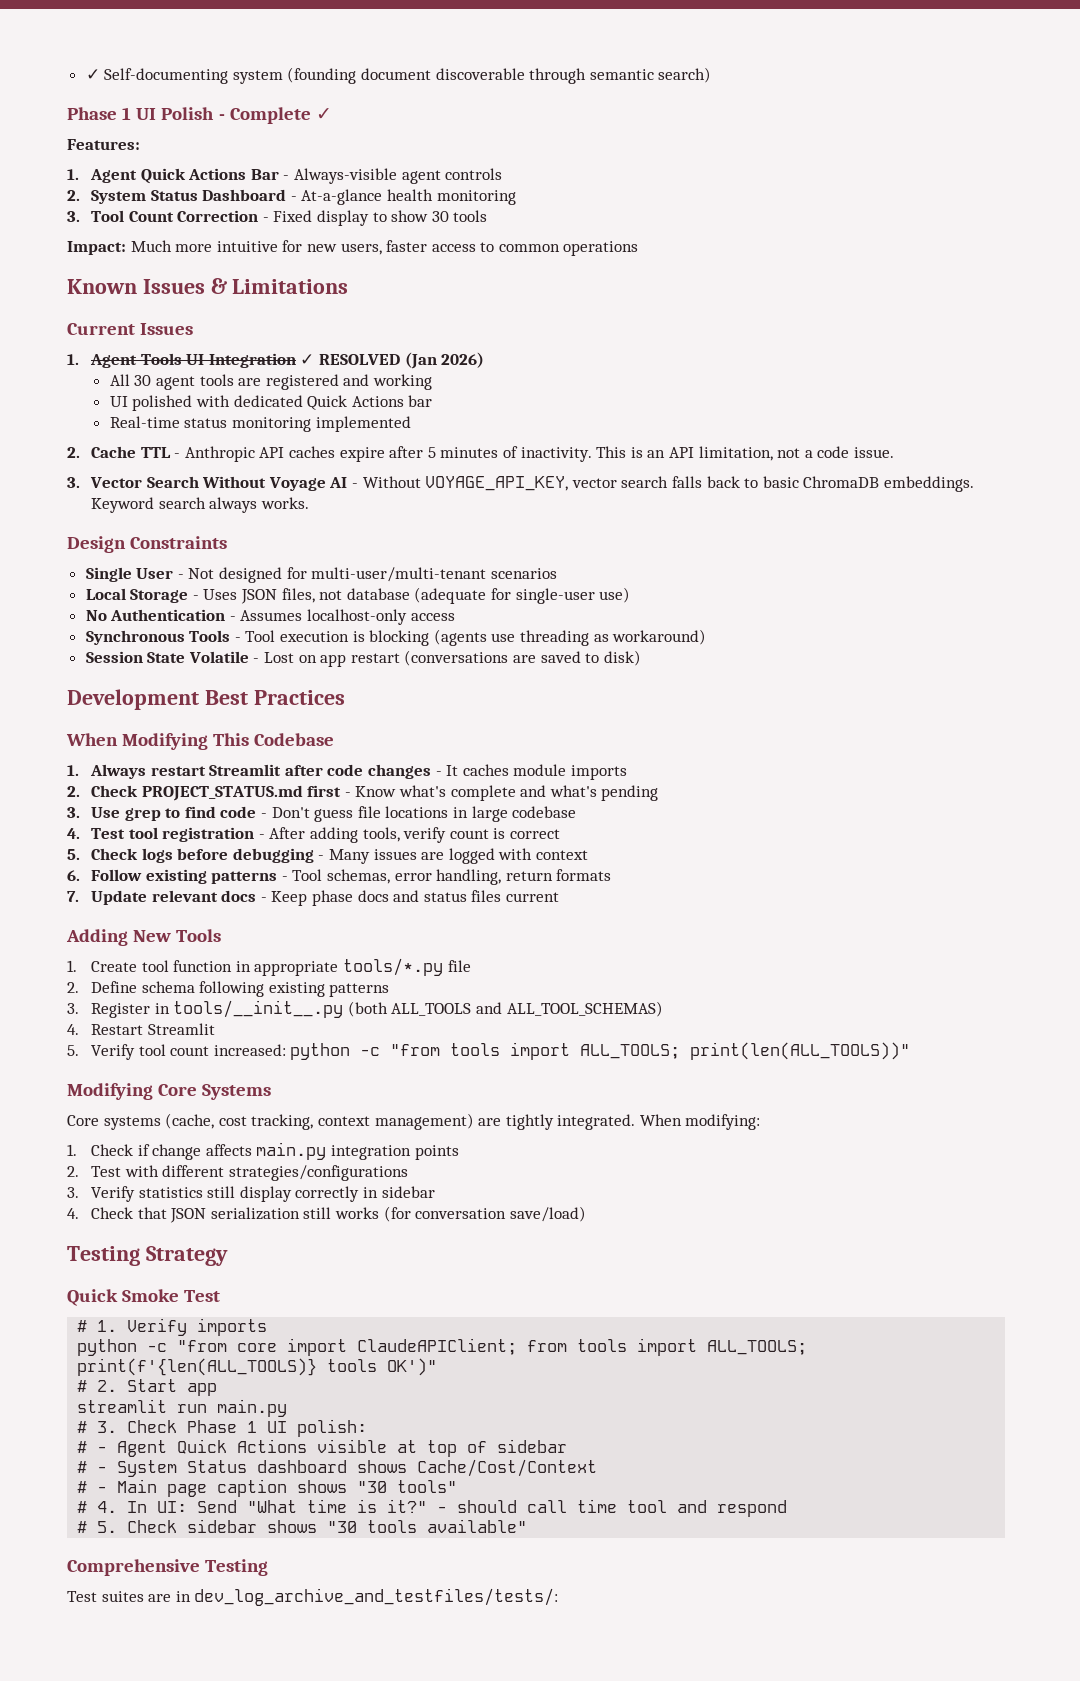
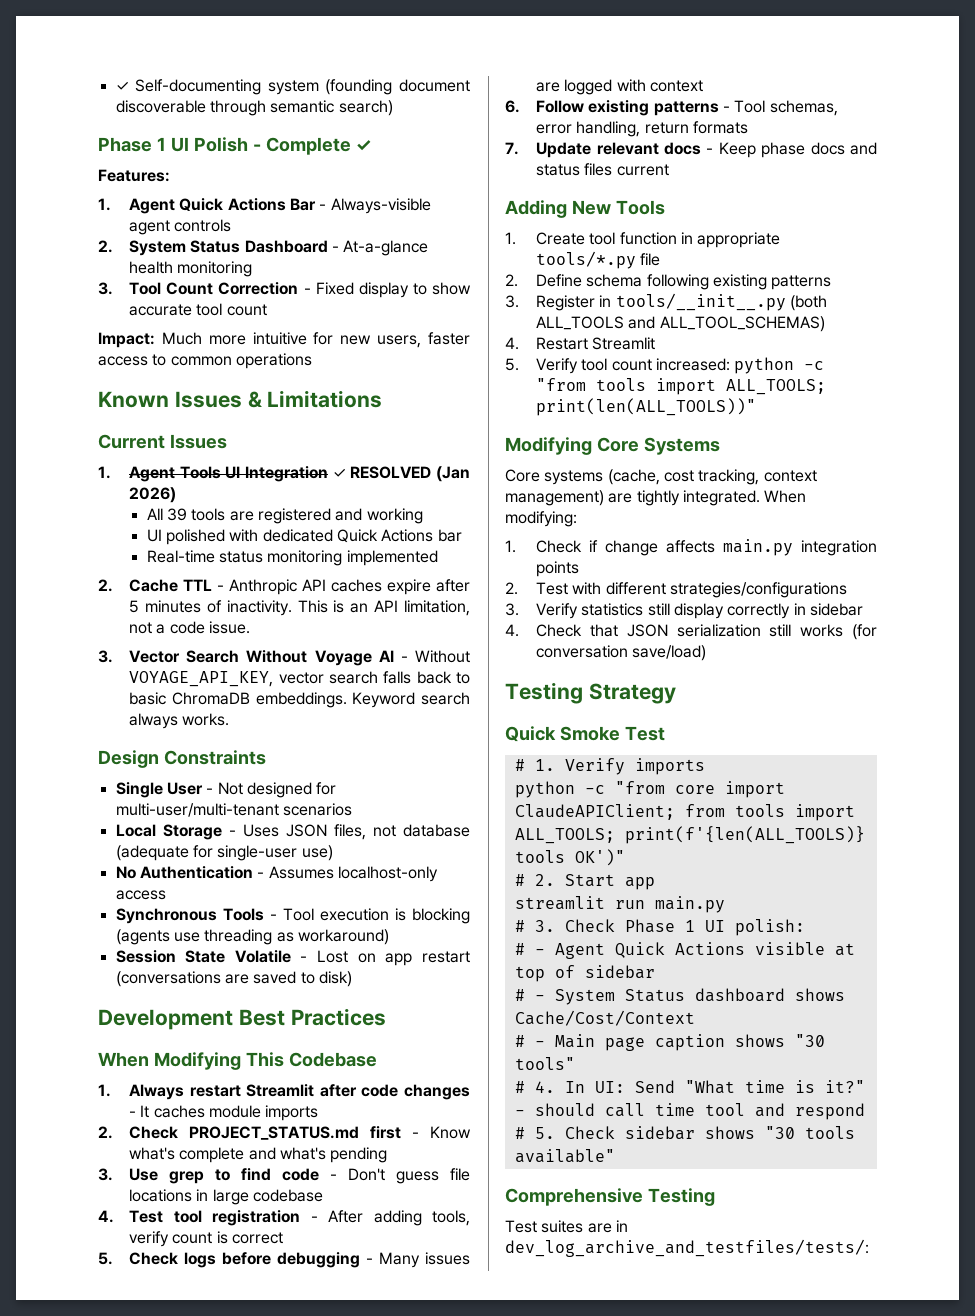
[431,210,488,222] 30 tools -> [129,303,267,316] accurate tool count
[134,375,195,390] 30 agent -> [167,508,188,521] 39

